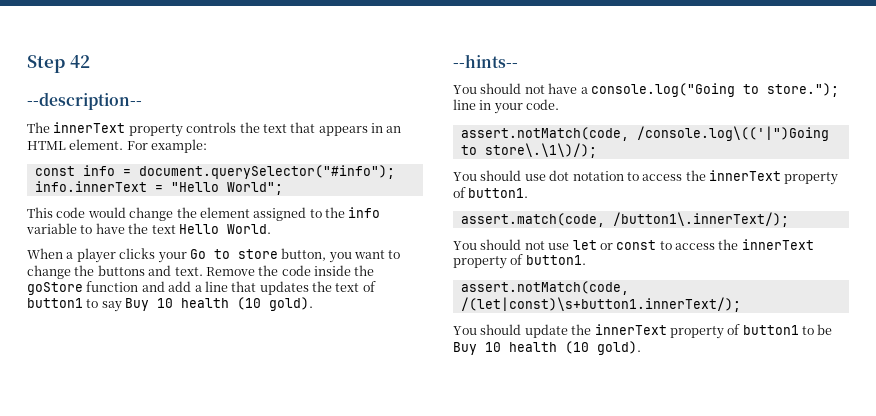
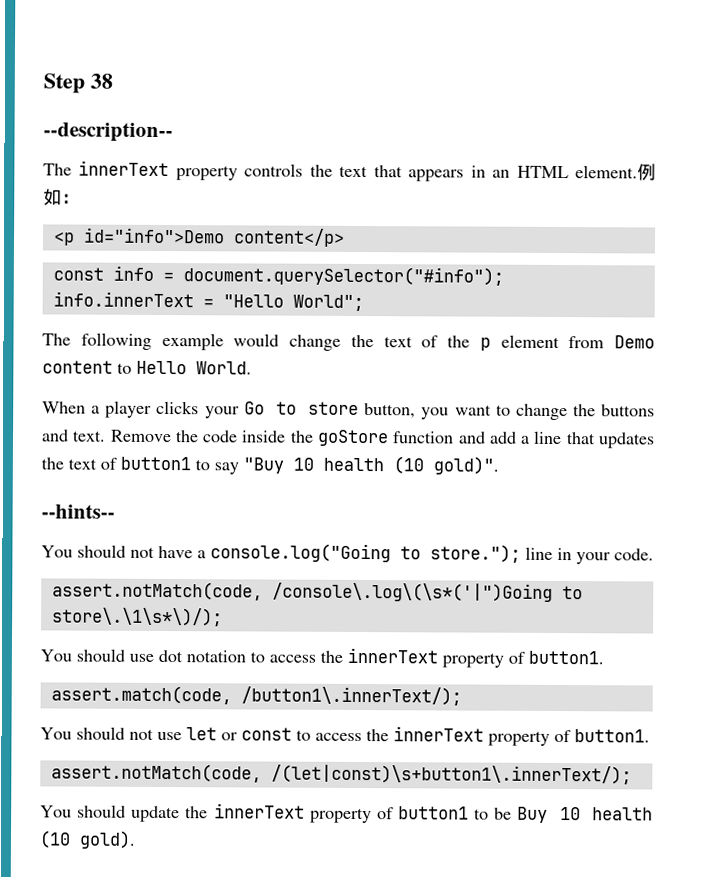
[69,55,90,68] 42 -> [90,73,113,89] 38
[126,139,208,153] For example: -> [637,163,656,181] [43,188,80,206] [52,227,345,247] 例如： // <p id="info">Demo content</p>
[27,207,381,221] [26,223,176,234] This code would change the element assigned to the info variable to have the text -> [42,332,655,351] [42,360,132,374] The following example would change the text of the p element from Demo content to
[125,297,314,311] Buy 10 health (10 gold). -> [243,456,499,475] "Buy 10 health (10 gold)".
[636,126,829,141] [460,143,597,158] /console.log\(('|")Going to store\.\1\)/); -> [271,582,583,602] [51,607,223,627] /console\.log\(\s*('|")Going to store\.\1\s*\)/);
[460,297,741,312] /(let|const)\s+button1.innerText/); -> [270,764,632,785] /(let|const)\s+button1\.innerText/);

